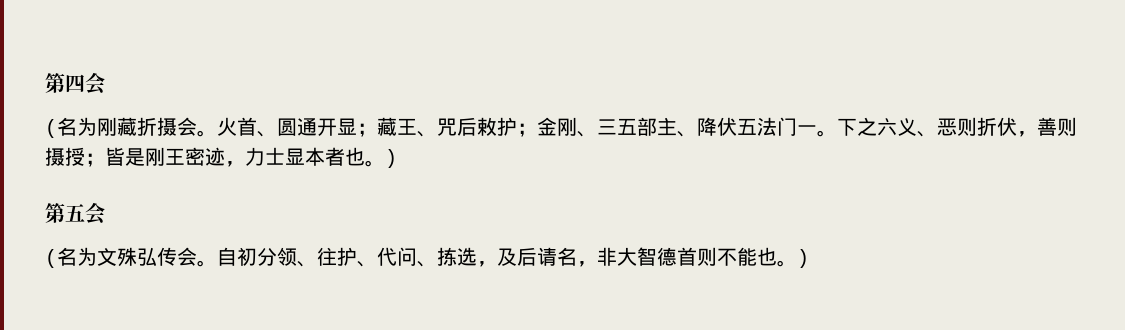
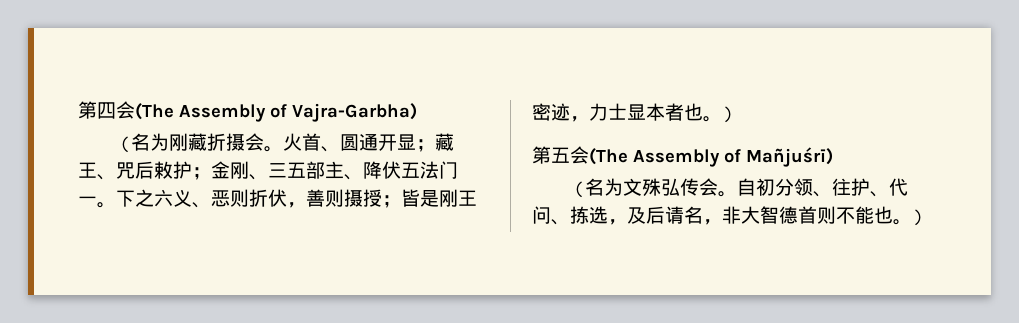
(105, 83) none -> [135,103,417,122] (The Assembly of Vajra-Garbha)
(105, 213) none -> [589,147,833,167] (The Assembly of Mañjuśrī)

